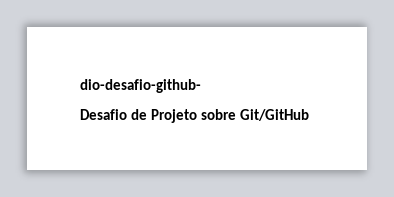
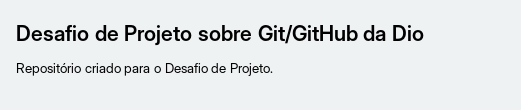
[80,79,201,93] dio-desafio-github- // -> (16, 33) none
(309, 115) none -> [363,25,425,41] [16,63,273,76] da Dio // Repositório criado para o Desafio de Projeto.

